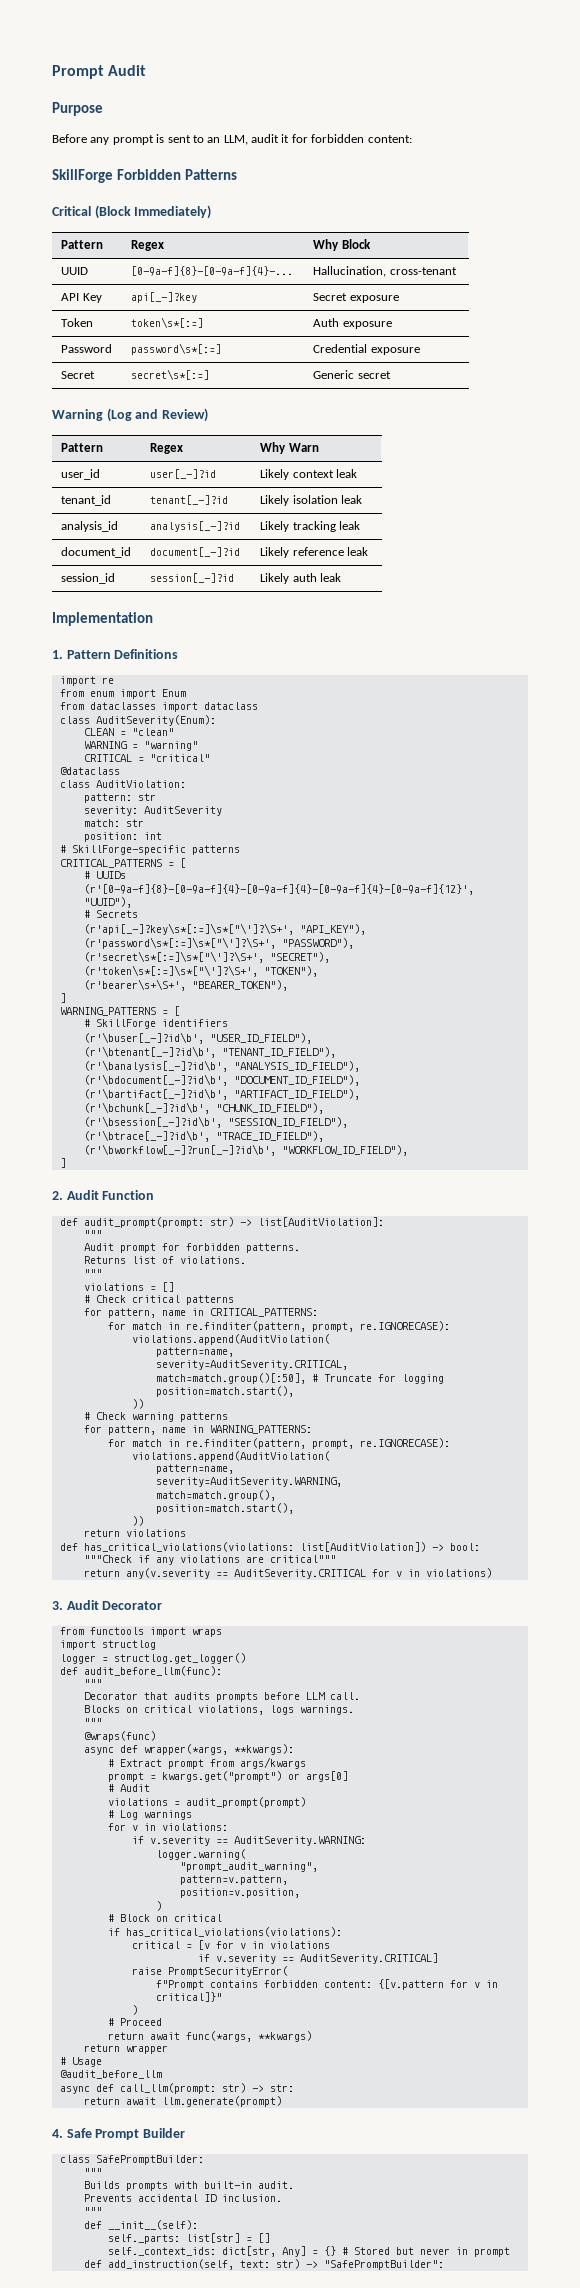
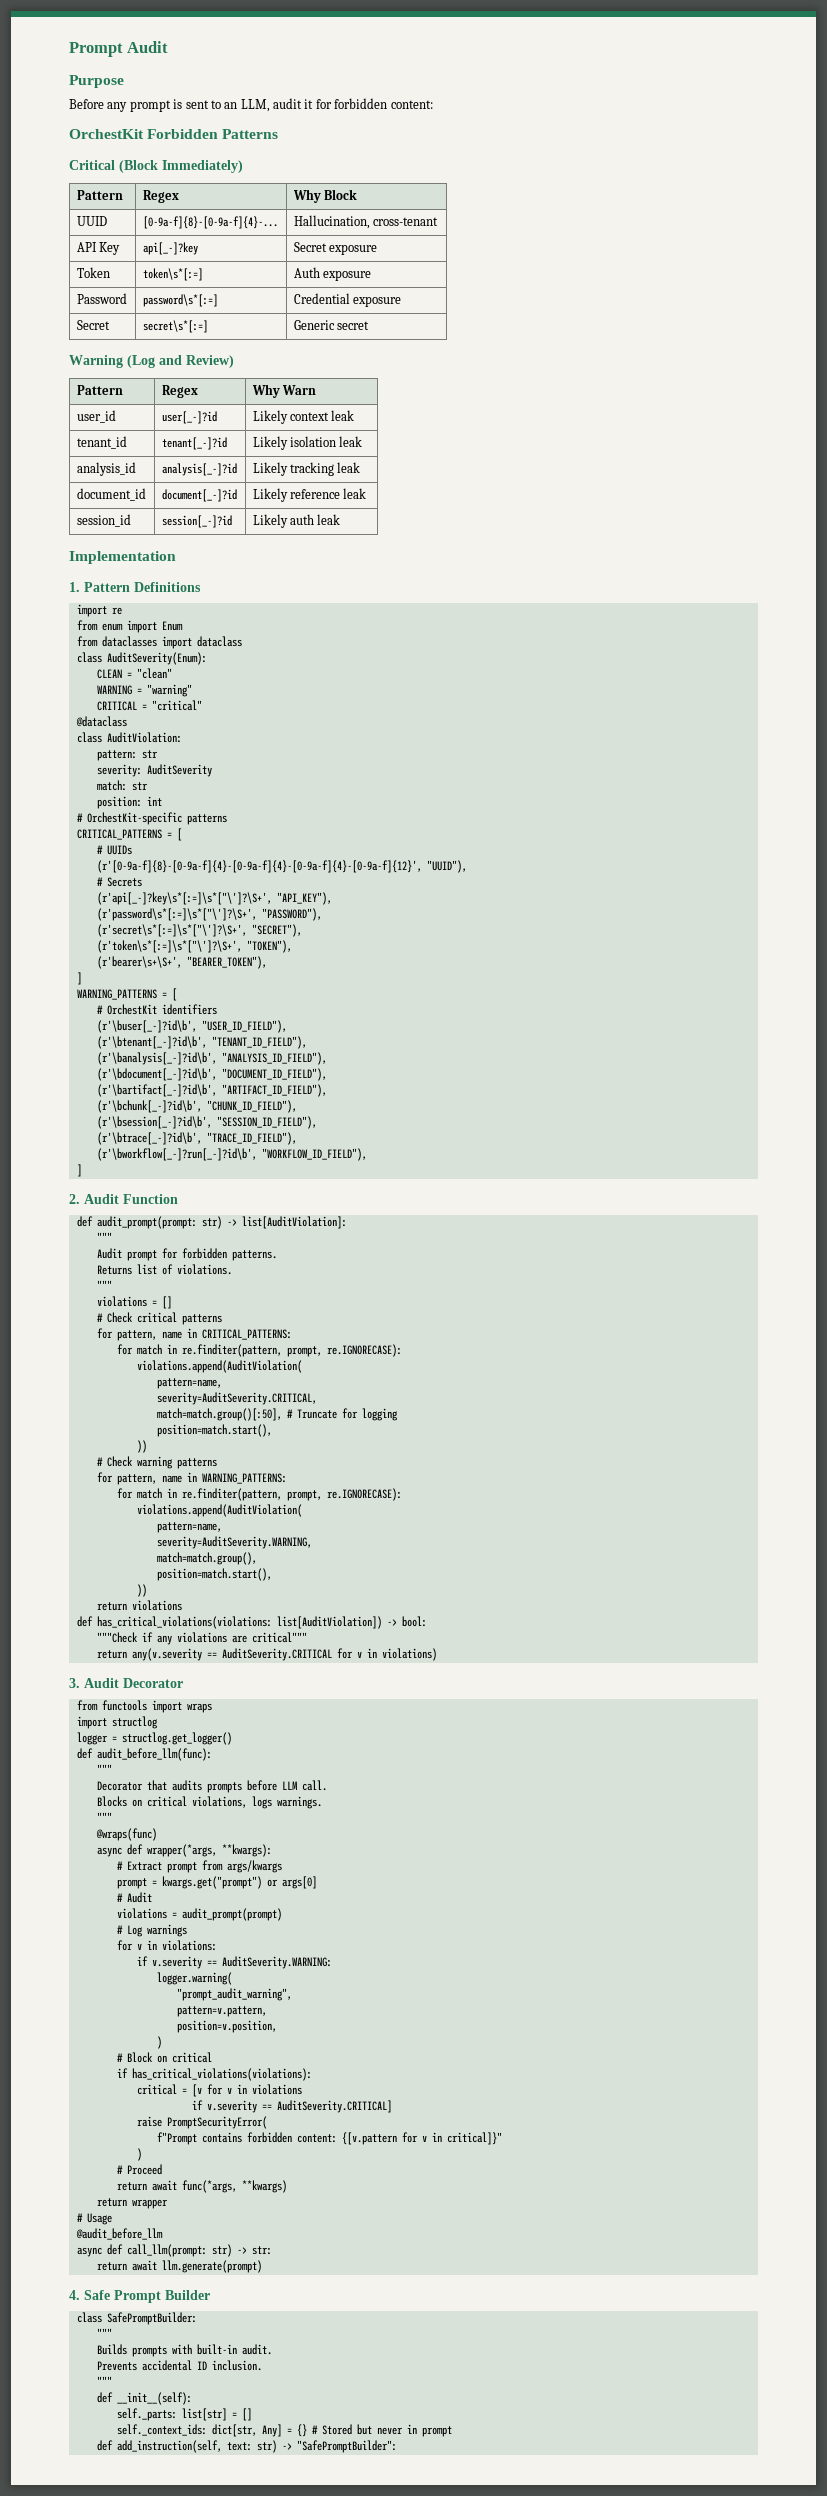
[52,169,113,183] SkillForge -> [69,129,144,139] OrchestKit
[71,845,186,855] SkillForge-specific -> [86,812,182,825] OrchestKit-specific
[95,1019,156,1029] SkillForge -> [106,1004,157,1015] OrchestKit

